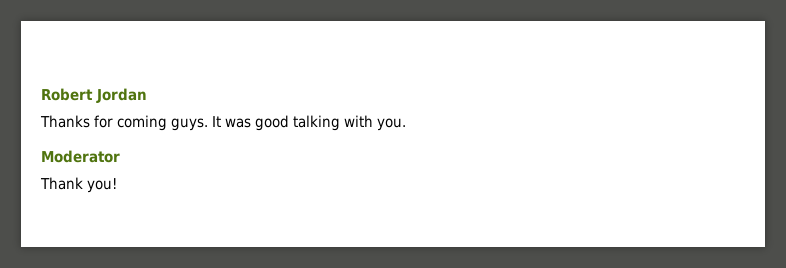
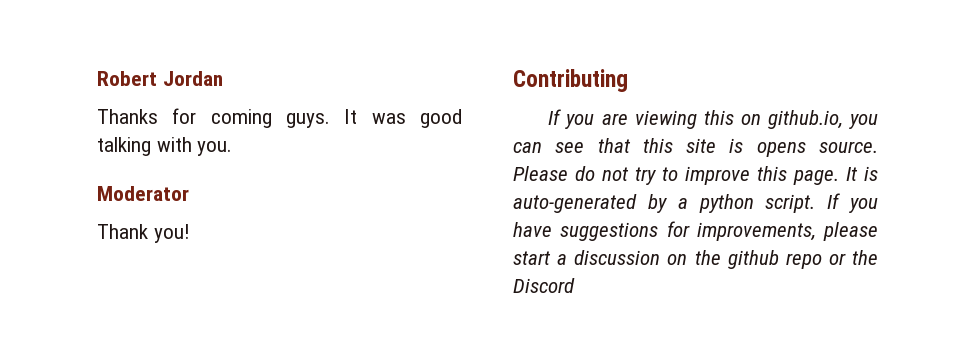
(118, 185) none -> [513,69,628,92] [548,109,878,129] [513,138,878,157] [513,166,878,185] [513,193,878,213] [513,221,878,241] [513,250,878,269] [513,278,575,293] // Contributing // If you are viewing this on github.io, you can see that this site is opens source. Please do not try to improve this page. It is auto-generated by a python script. If you have suggestions for improvements, please start a discussion on the github repo or the Discord

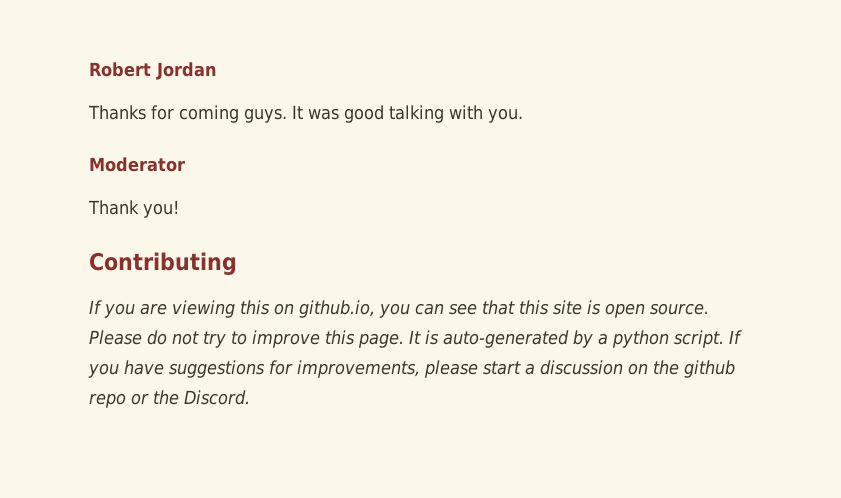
[756,142,806,157] opens -> [605,303,645,318] open
[513,278,575,293] Discord -> [184,390,250,405] Discord.

